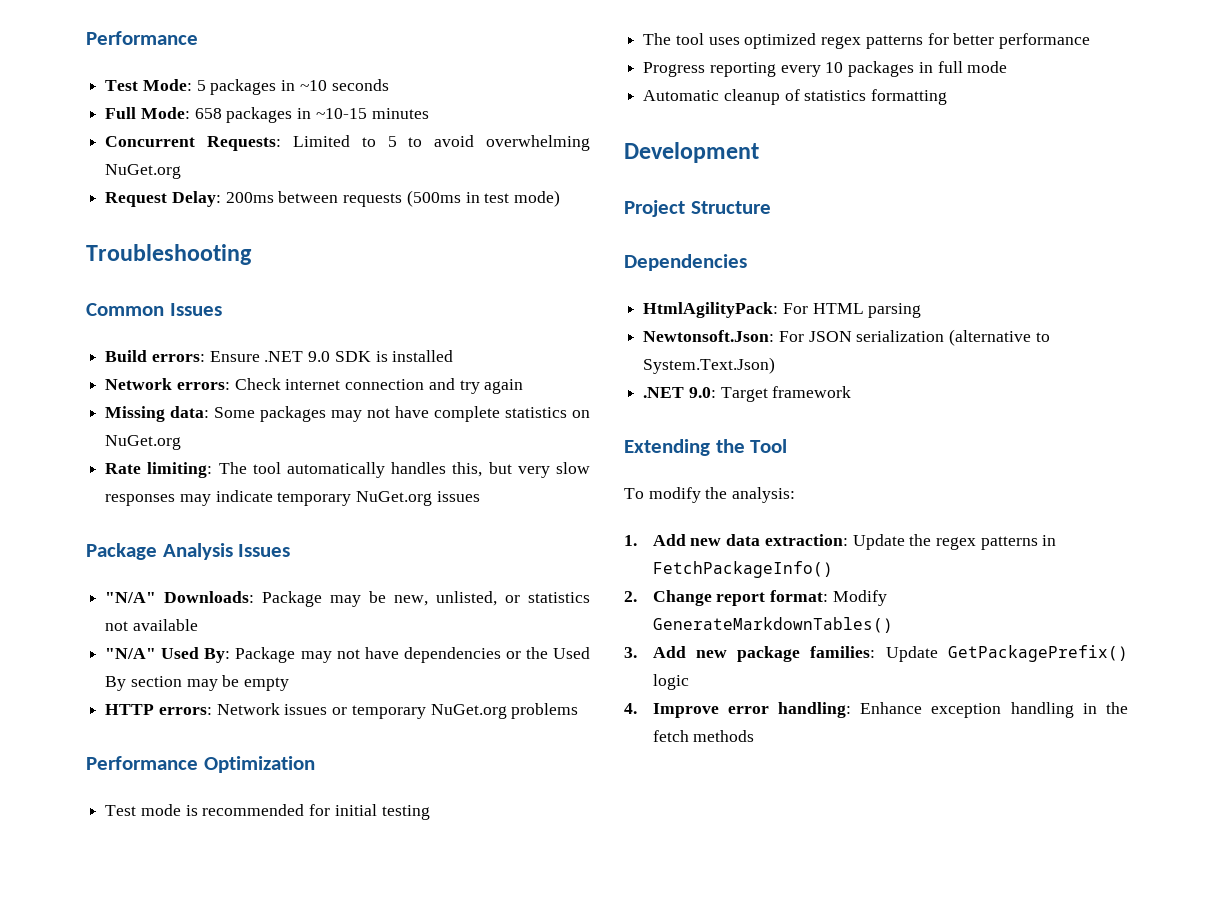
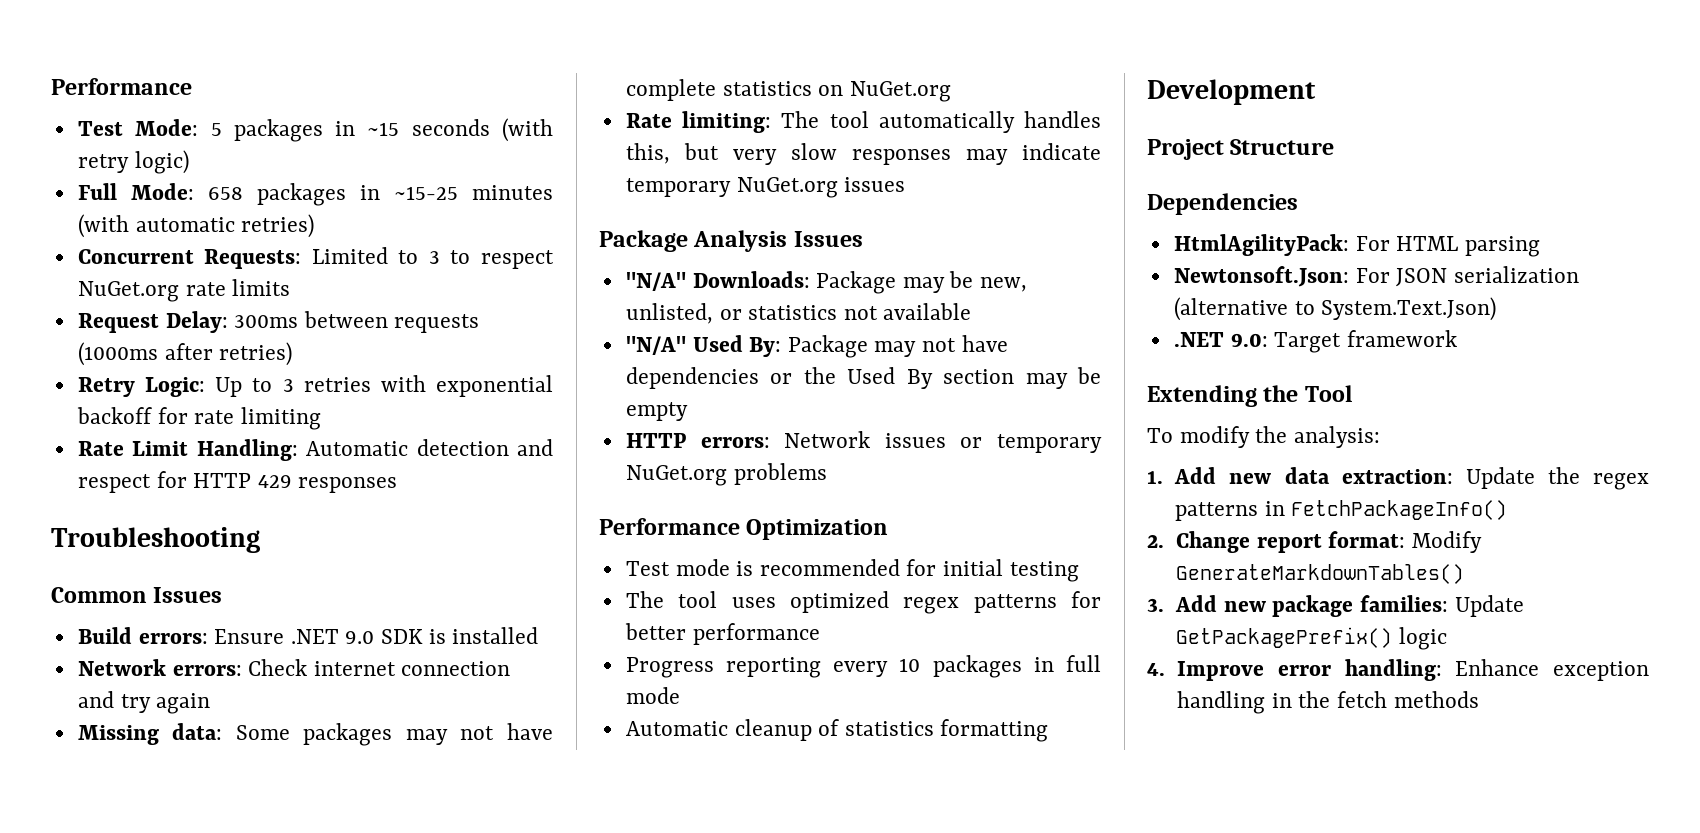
[299,80,327,91] ~10 -> [367,122,400,136] ~15
(389, 85) none -> [502,118,553,142] [77,150,189,174] (with retry logic)
[315,108,367,119] ~10-15 -> [393,186,458,200] ~15-25
(429, 113) none -> [77,214,315,238] (with automatic retries)
[387,135,590,151] [105,164,182,179] 5 to avoid overwhelming NuGet.org -> [428,250,554,269] [77,279,291,302] 3 to respect NuGet.org rate limits
[225,192,274,203] 200ms -> [234,315,299,328] 300ms
[406,190,561,207] (500ms in test mode) -> [77,342,293,366] [77,375,553,397] [76,407,321,430] [77,439,553,461] [77,471,398,493] (1000ms after retries) // Retry Logic: Up to 3 retries with exponential backoff for rate limiting // Rate Limit Handling: Automatic detection and respect for HTTP 429 responses

